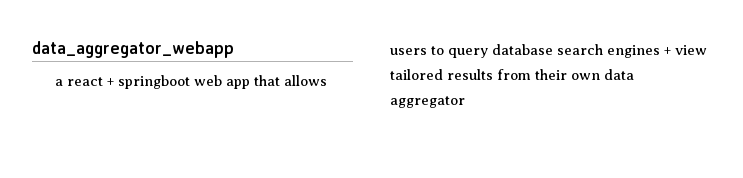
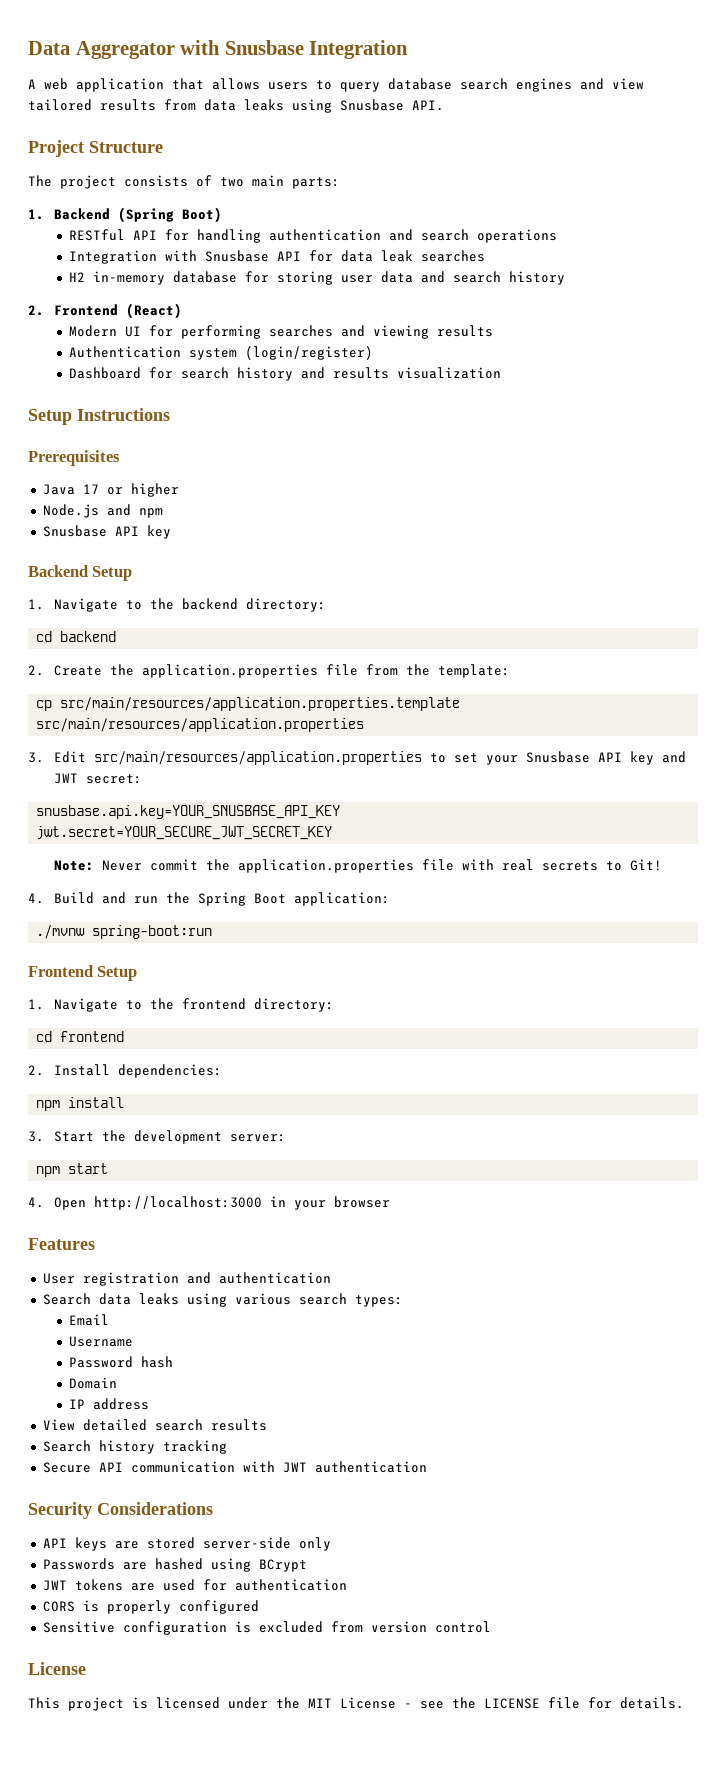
[32,41,234,58] [54,75,250,89] data_aggregator_webapp // a react + springboot web app -> [28,40,409,59] [28,78,164,92] Data Aggregator with Snusbase Integration // A web application
[664,47,671,55] + -> [580,78,604,90] and
[535,69,634,80] [390,96,465,108] their own data aggregator -> [204,99,444,113] [28,140,163,157] [28,175,340,189] [28,207,223,223] [69,229,558,243] [69,250,486,264] [69,271,566,285] [28,303,183,319] [69,325,494,339] [69,346,374,360] [69,367,502,381] [28,408,170,425] [28,450,120,466] [42,483,179,497] [42,504,163,518] [42,525,171,539] [28,565,133,581] [28,598,327,612] [36,631,117,642] [28,664,511,678] [36,697,461,711] [36,718,365,732] [28,751,687,765] [54,773,143,784] [36,805,341,819] [36,826,333,840] [54,859,663,873] [28,892,391,906] [36,925,213,939] [28,965,138,981] [28,998,335,1012] [36,1031,125,1042] [28,1064,223,1078] [36,1097,125,1111] [28,1130,287,1144] [36,1163,109,1177] [28,1196,391,1210] [28,1238,95,1250] [42,1272,331,1286] [42,1293,403,1307] [69,1314,110,1326] [69,1336,134,1347] [69,1356,174,1368] [69,1377,118,1389] [69,1398,150,1410] [42,1419,267,1431] [42,1440,227,1454] [42,1461,427,1473] [28,1502,213,1519] [42,1537,331,1551] [42,1558,307,1572] [42,1579,347,1591] [42,1600,259,1614] [42,1621,491,1635] [28,1662,86,1675] [28,1697,684,1711] data leaks using Snusbase API. // Project Structure // The project consists of two main parts: // 1. Backend (Spring Boot) // RESTful API for handling authentication and search operations // Integration with Snusbase API for data leak searches // H2 in-memory database for storing user data and search history // 2. Frontend (React) // Modern UI for performing searches and viewing results // Authentication system (login/register) // Dashboard for search history and results visualization // Setup Instructions // Prerequisites // Java 17 or higher // Node.js and npm // Snusbase API key // Backend Setup // 1. Navigate to the backend directory: // cd backend // 2. Create the application.properties file from the template: // cp src/main/resources/application.properties.template src/main/resources/application.properties // 3. Edit src/main/resources/application.properties to set your Snusbase API key and JWT secret: // snusbase.api.key=YOUR_SNUSBASE_API_KEY // jwt.secret=YOUR_SECURE_JWT_SECRET_KEY // Note: Never commit the application.properties file with real secrets to Git! // 4. Build and run the Spring Boot application: // ./mvnw spring-boot:run // Frontend Setup // 1. Navigate to the frontend directory: // cd frontend // 2. Install dependencies: // npm install // 3. Start the development server: // npm start // 4. Open http://localhost:3000 in your browser // Features // User registration and authentication // Search data leaks using various search types: // Email // Username // Password hash // Domain // IP address // View detailed search results // Search history tracking // Secure API communication with JWT authentication // Security Considerations // API keys are stored server-side only // Passwords are hashed using BCrypt // JWT tokens are used for authentication // CORS is properly configured // Sensitive configuration is excluded from version control // License // This project is licensed under the MIT License - see the LICENSE file for details.

